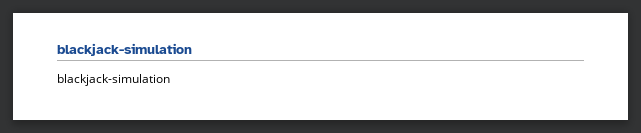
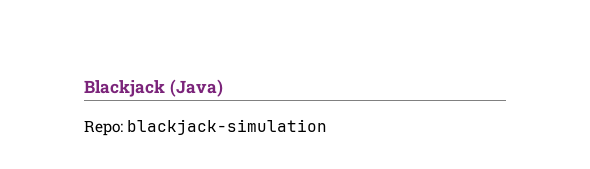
[57,43,192,56] [57,74,170,86] blackjack-simulation // blackjack-simulation -> [84,79,223,97] [84,119,328,136] Blackjack (Java) // Repo: blackjack-simulation

